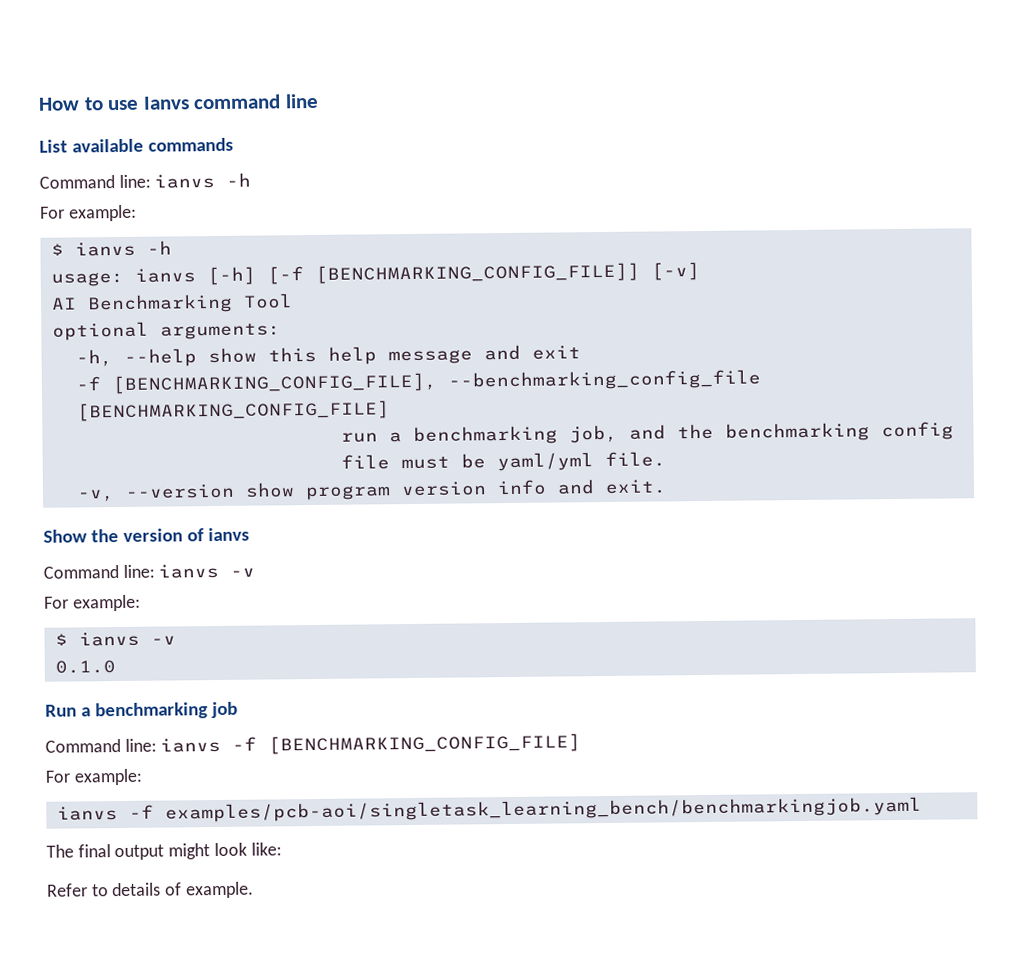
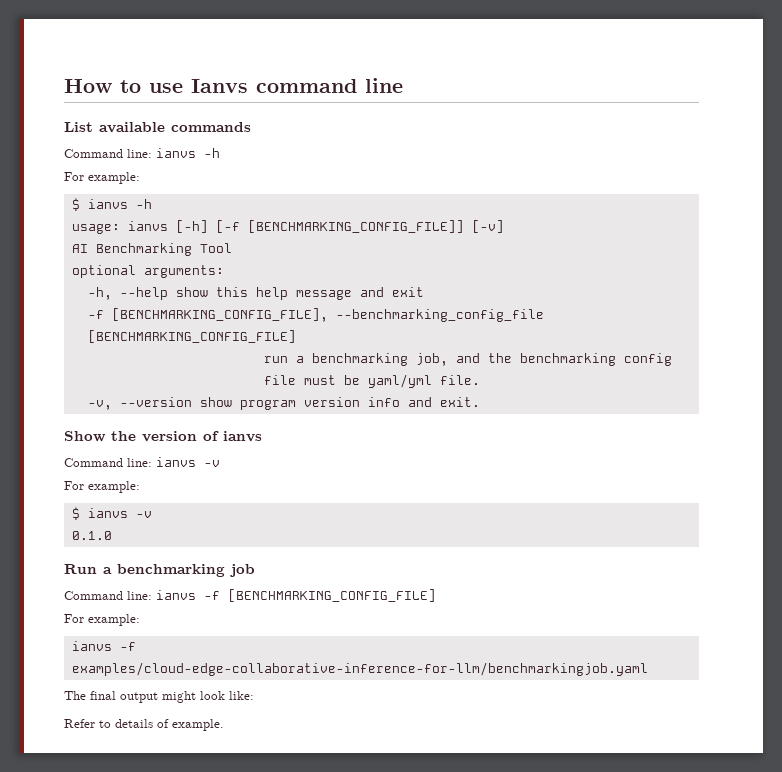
[164,796,922,823] examples/pcb-aoi/singletask_learning_bench/benchmarkingjob.yaml -> [71,662,648,676] examples/cloud-edge-collaborative-inference-for-llm/benchmarkingjob.yaml

